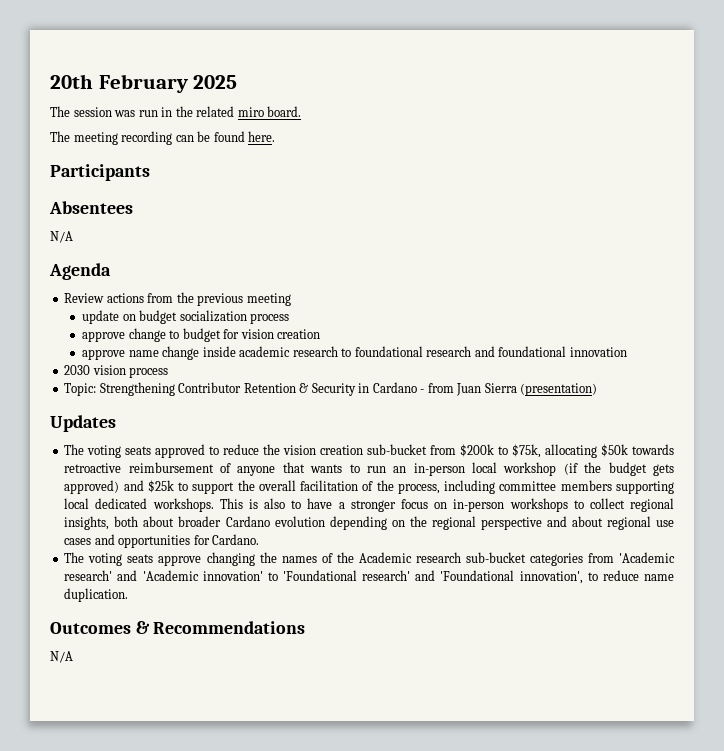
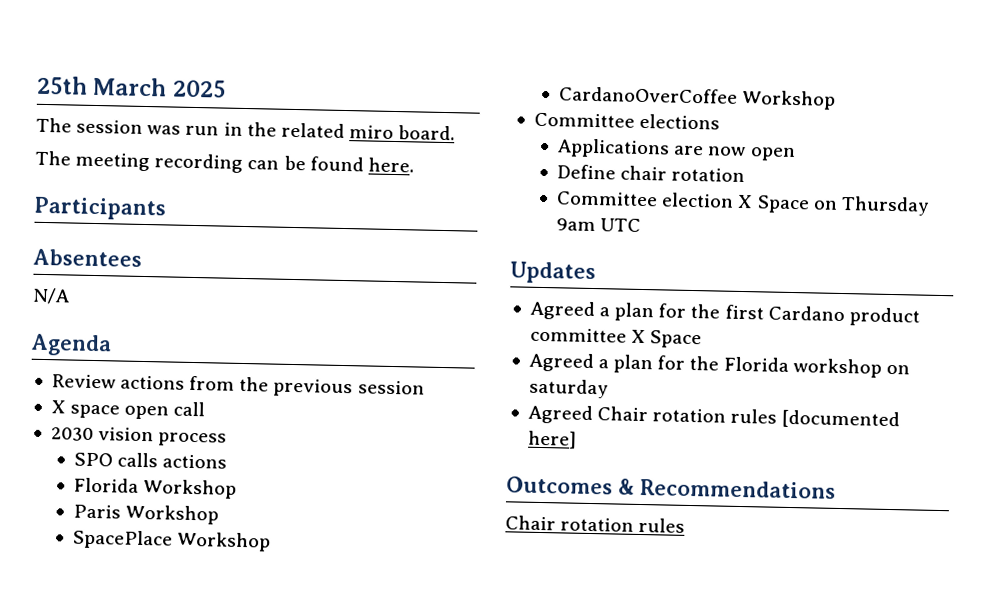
[50,74,188,93] 20th February -> [37,75,168,97] 25th March
[246,293,291,306] [82,310,290,324] [82,328,321,342] [82,346,627,360] [64,365,169,378] [64,382,598,396] [50,415,116,432] [64,444,674,458] [64,462,674,476] [64,480,675,494] [64,498,675,512] [64,516,674,530] [64,534,260,548] [64,552,675,566] [64,570,674,584] [64,588,129,602] meeting // update on budget socialization process // approve change to budget for vision creation // approve name change inside academic research to foundational research and foundational innovation // 2030 vision process // Topic: Strengthening Contributor Retention & Security in Cardano - from Juan Sierra (presentation) // Updates // The voting seats approved to reduce the vision creation sub-bucket from $200k to $75k, allocating $50k towards retroactive reimbursement of anyone that wants to run an in-person local workshop (if the budget gets approved) and $25k to support the overall facilitation of the process, including committee members supporting local dedicated workshops. This is also to have a stronger focus on in-person workshops to collect regional insights, both about broader Cardano evolution depending on the regional perspective and about regional use cases and opportunities for Cardano. // The voting seats approve changing the names of the Academic research sub-bucket categories from 'Academic research' and 'Academic innovation' to 'Foundational research' and 'Foundational innovation', to reduce name duplication. -> [357,380,425,395] [50,400,206,420] [50,427,228,447] [74,452,228,469] [74,477,238,499] [73,504,220,525] [72,529,272,552] [559,86,837,110] [533,112,721,130] [557,138,796,162] [557,164,746,183] [556,191,930,216] [556,218,642,232] [510,261,596,285] [529,300,920,327] [529,327,703,349] [528,352,910,378] [528,378,609,399] [527,404,901,430] [527,430,577,449] session // X space open call // 2030 vision process // SPO calls actions // Florida Workshop // Paris Workshop // SpacePlace Workshop // CardanoOverCoffee Workshop // Committee elections // Applications are now open // Define chair rotation // Committee election X Space on Thursday 9am UTC // Updates // Agreed a plan for the first Cardano product committee X Space // Agreed a plan for the Florida workshop on saturday // Agreed Chair rotation rules [documented here]
[50,651,73,663] N/A -> [505,515,686,533] Chair rotation rules

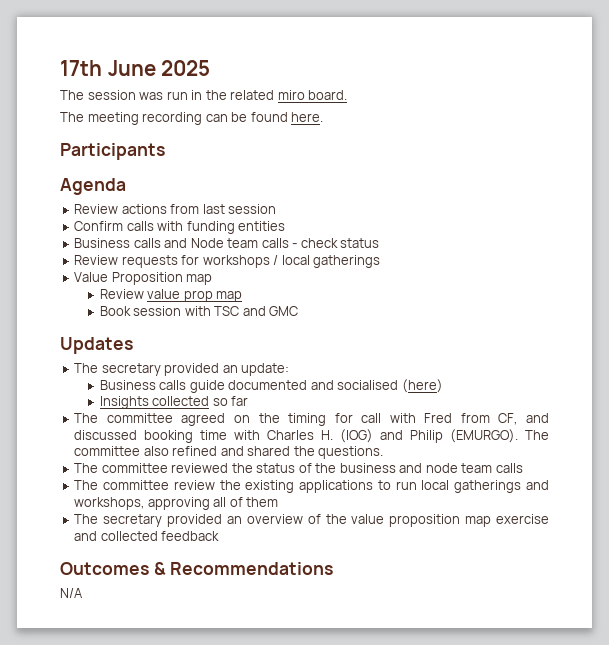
[37,75,168,97] 25th March -> [60,60,156,76] 17th June
[33,248,142,267] [32,287,70,305] // Absentees // N/A -> (165, 151) none
[239,376,354,398] the previous -> [202,204,225,214] last
[50,400,206,420] [50,427,228,447] [74,452,228,469] [74,477,238,499] [73,504,220,525] [72,529,272,552] [559,86,837,110] [533,112,721,130] [557,138,796,162] [557,164,746,183] [556,191,930,216] [556,218,642,232] [510,261,596,285] [529,300,920,327] [529,327,703,349] [528,352,910,378] [528,378,609,399] [527,404,901,430] [527,430,577,449] X space open call // 2030 vision process // SPO calls actions // Florida Workshop // Paris Workshop // SpacePlace Workshop // CardanoOverCoffee Workshop // Committee elections // Applications are now open // Define chair rotation // Committee election X Space on Thursday 9am UTC // Updates // Agreed a plan for the first Cardano product committee X Space // Agreed a plan for the Florida workshop on saturday // Agreed Chair rotation rules [documented here] -> [74,221,286,234] [74,238,380,248] [74,255,381,268] [74,272,213,285] [99,289,243,302] [99,306,299,316] [60,337,133,354] [74,363,290,376] [99,379,443,393] [99,396,249,409] [74,413,549,426] [74,429,549,443] [74,446,384,459] [74,463,523,473] [74,480,549,493] [74,497,279,510] [74,514,549,527] [74,531,220,541] Confirm calls with funding entities // Business calls and Node team calls - check status // Review requests for workshops / local gatherings // Value Proposition map // Review value prop map // Book session with TSC and GMC // Updates // The secretary provided an update: // Business calls guide documented and socialised (here) // Insights collected so far // The committee agreed on the timing for call with Fred from CF, and discussed booking time with Charles H. (IOG) and Philip (EMURGO). The committee also refined and shared the questions. // The committee reviewed the status of the business and node team calls // The committee review the existing applications to run local gatherings and workshops, approving all of them // The secretary provided an overview of the value proposition map exercise and collected feedback
[505,515,686,533] Chair rotation rules -> [60,588,82,598] N/A

